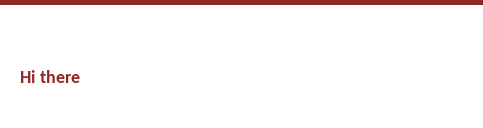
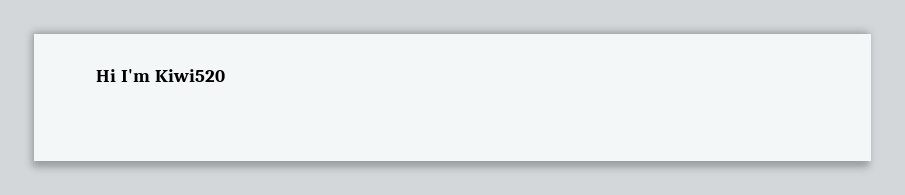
[39,70,80,83] there -> [121,69,226,82] I'm Kiwi520

